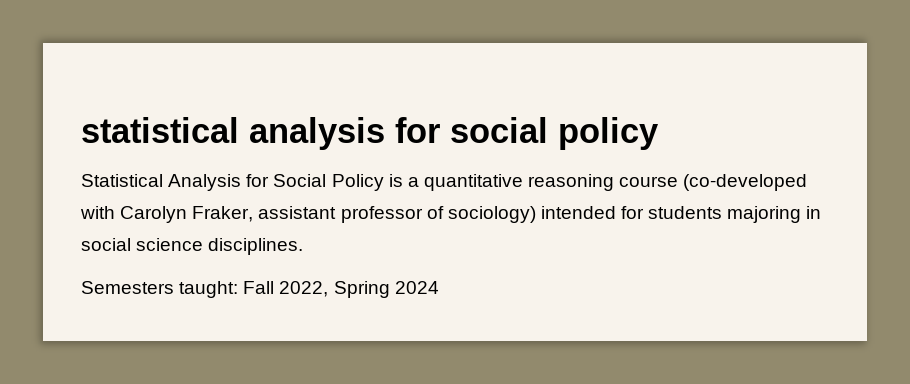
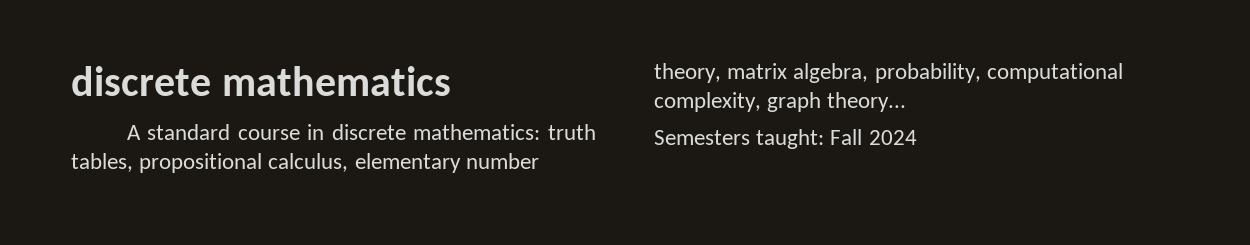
[81,117,658,150] [81,174,808,191] [80,206,822,223] [81,238,304,255] statistical analysis for social policy // Statistical Analysis for Social Policy is a quantitative reasoning course (co-developed with Carolyn Fraker, assistant professor of sociology) intended for students majoring in social science disciplines. -> [71,66,452,96] [126,124,596,140] [71,153,539,173] [654,63,1123,83] [654,92,907,112] discrete mathematics // A standard course in discrete mathematics: truth tables, propositional calculus, elementary number theory, matrix algebra, probability, computational complexity, graph theory...
[279,281,390,298] 2022, Spring -> (863, 137) none

